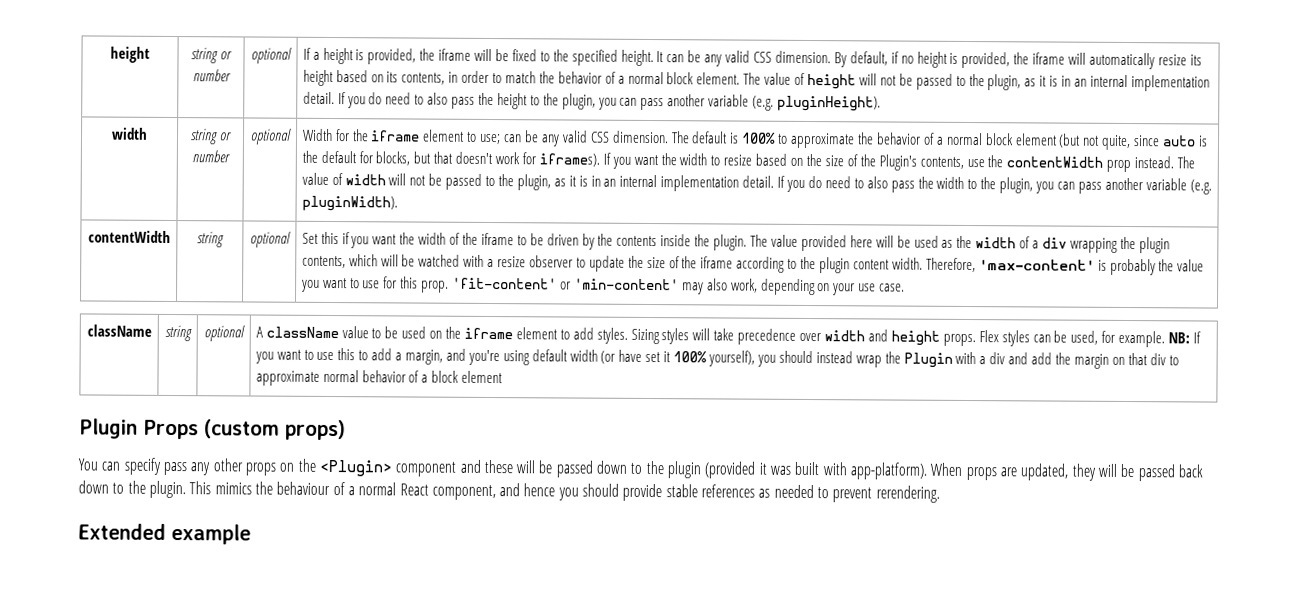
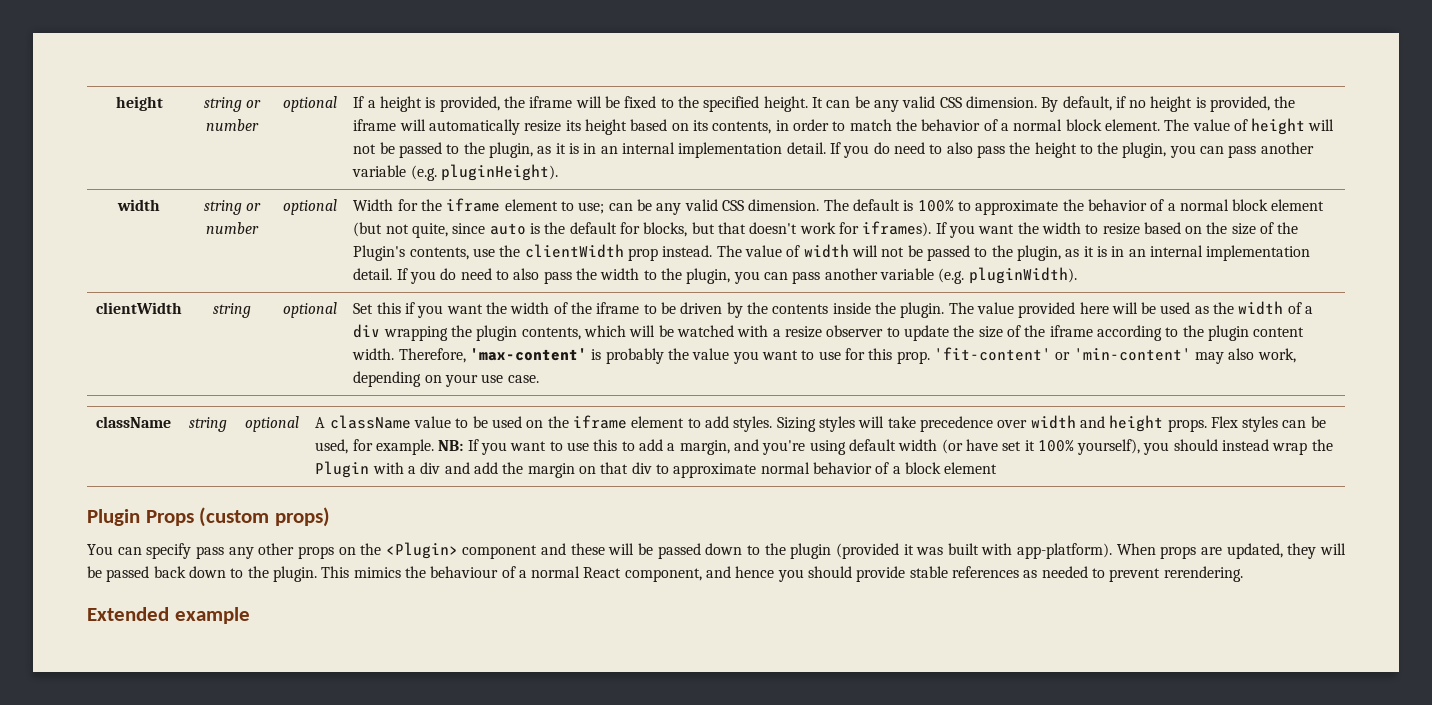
[1006,156,1104,168] contentWidth -> [524,244,624,258] clientWidth
[87,230,171,243] contentWidth -> [96,302,182,314] clientWidth

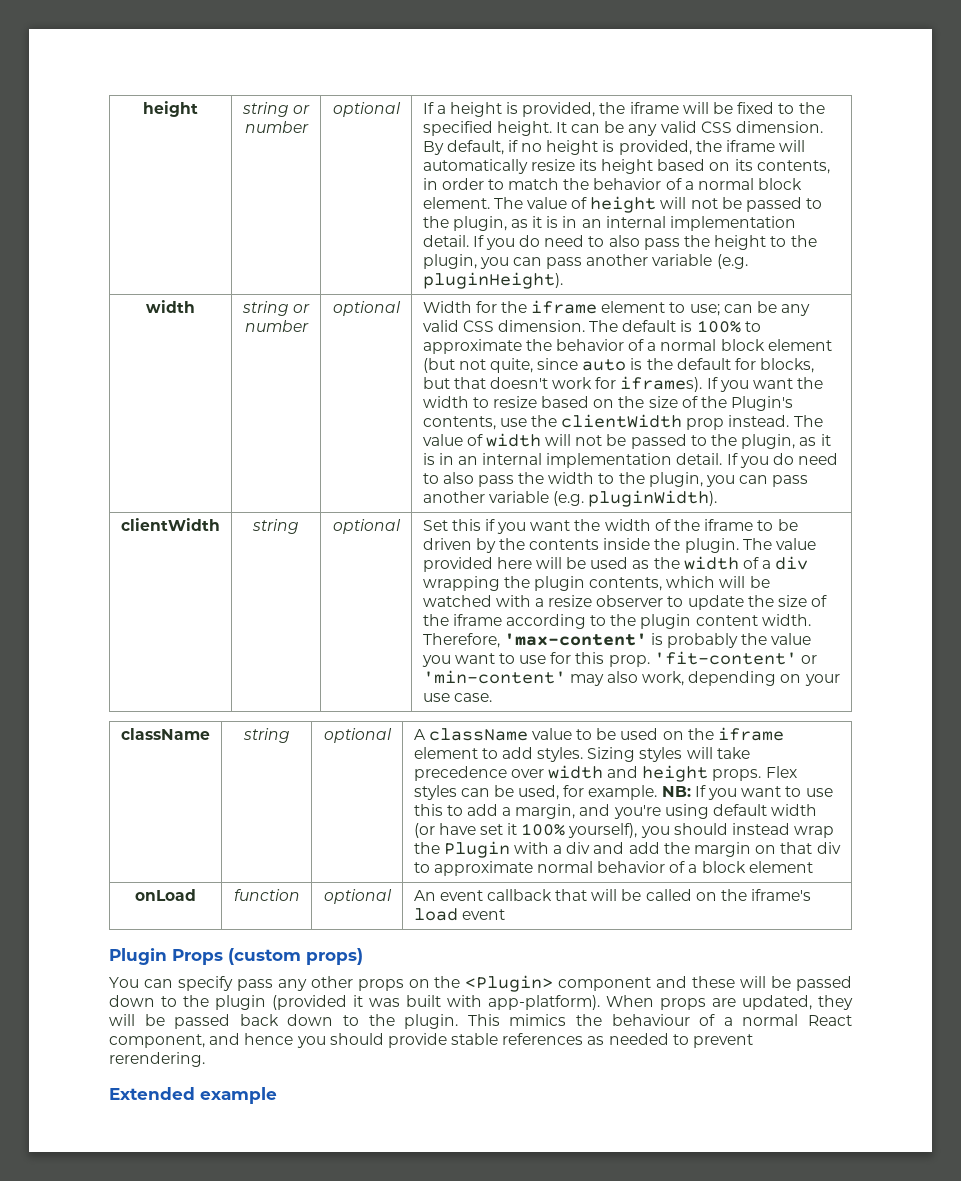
(998, 468) none -> [135,889,196,901] [233,889,300,901] [323,889,392,904] [413,889,812,901] [413,908,505,921] // onLoad | function | optional | An event callback that will be called on the iframe's load event

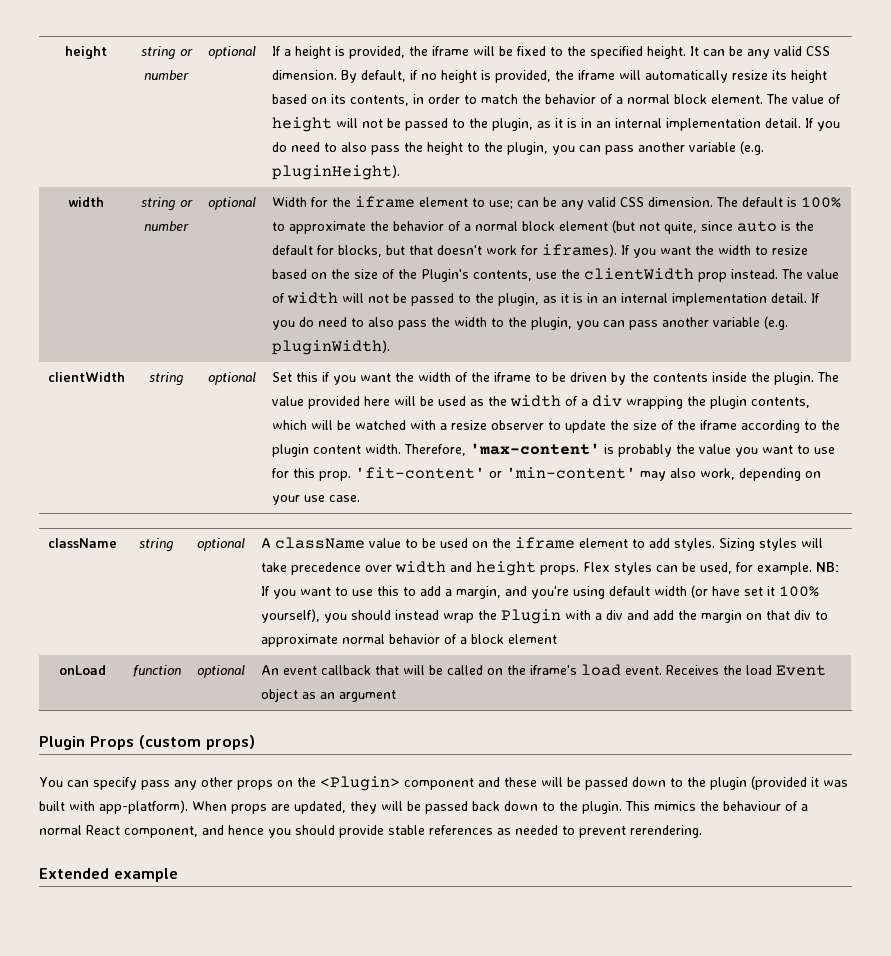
[461,909,505,920] event -> [624,665,826,676] [260,688,396,702] event. Receives the load Event object as an argument

